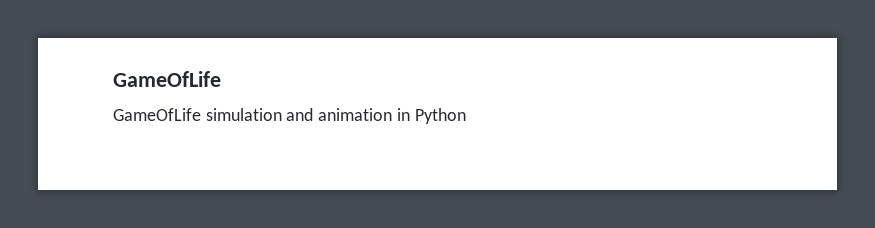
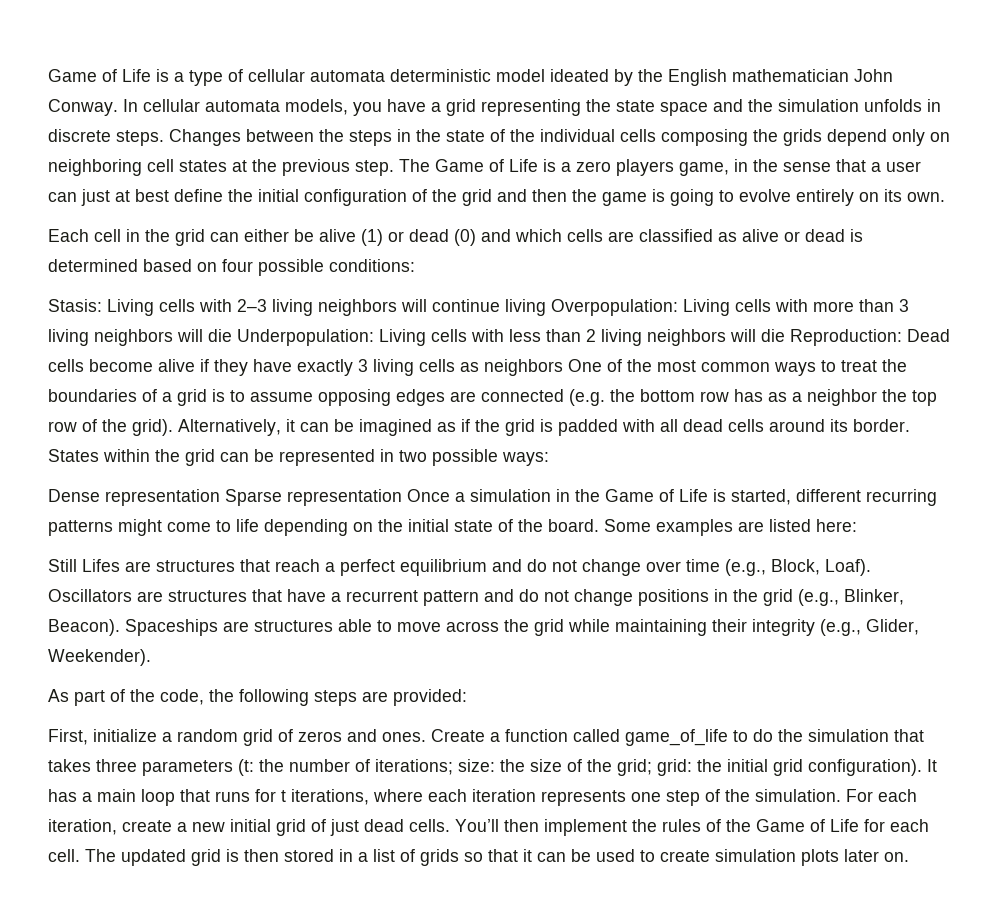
[113,71,221,87] [113,108,466,124] GameOfLife // GameOfLife simulation and animation in Python -> [48,69,893,86] [48,99,941,116] [48,129,950,146] [48,159,921,176] [48,189,945,206] [48,229,863,246] [48,259,415,276] [48,299,909,316] [48,329,950,346] [48,359,907,376] [48,389,937,406] [48,419,910,436] [48,449,549,466] [48,489,937,506] [48,519,857,536] [48,559,871,576] [48,589,904,606] [48,619,919,636] [48,649,151,666] [48,689,467,706] [48,729,924,746] [48,759,937,776] [48,789,917,806] [48,819,929,836] [48,849,909,866] Game of Life is a type of cellular automata deterministic model ideated by the English mathematician John Conway. In cellular automata models, you have a grid representing the state space and the simulation unfolds in discrete steps. Changes between the steps in the state of the individual cells composing the grids depend only on neighboring cell states at the previous step. The Game of Life is a zero players game, in the sense that a user can just at best define the initial configuration of the grid and then the game is going to evolve entirely on its own. // Each cell in the grid can either be alive (1) or dead (0) and which cells are classified as alive or dead is determined based on four possible conditions: // Stasis: Living cells with 2–3 living neighbors will continue living Overpopulation: Living cells with more than 3 living neighbors will die Underpopulation: Living cells with less than 2 living neighbors will die Reproduction: Dead cells become alive if they have exactly 3 living cells as neighbors One of the most common ways to treat the boundaries of a grid is to assume opposing edges are connected (e.g. the bottom row has as a neighbor the top row of the grid). Alternatively, it can be imagined as if the grid is padded with all dead cells around its border. States within the grid can be represented in two possible ways: // Dense representation Sparse representation Once a simulation in the Game of Life is started, different recurring patterns might come to life depending on the initial state of the board. Some examples are listed here: // Still Lifes are structures that reach a perfect equilibrium and do not change over time (e.g., Block, Loaf). Oscillators are structures that have a recurrent pattern and do not change positions in the grid (e.g., Blinker, Beacon). Spaceships are structures able to move across the grid while maintaining their integrity (e.g., Glider, Weekender). // As part of the code, the following steps are provided: // First, initialize a random grid of zeros and ones. Create a function called game_of_life to do the simulation that takes three parameters (t: the number of iterations; size: the size of the grid; grid: the initial grid configuration). It has a main loop that runs for t iterations, where each iteration represents one step of the simulation. For each iteration, create a new initial grid of just dead cells. You’ll then implement the rules of the Game of Life for each cell. The updated grid is then stored in a list of grids so that it can be used to create simulation plots later on.

